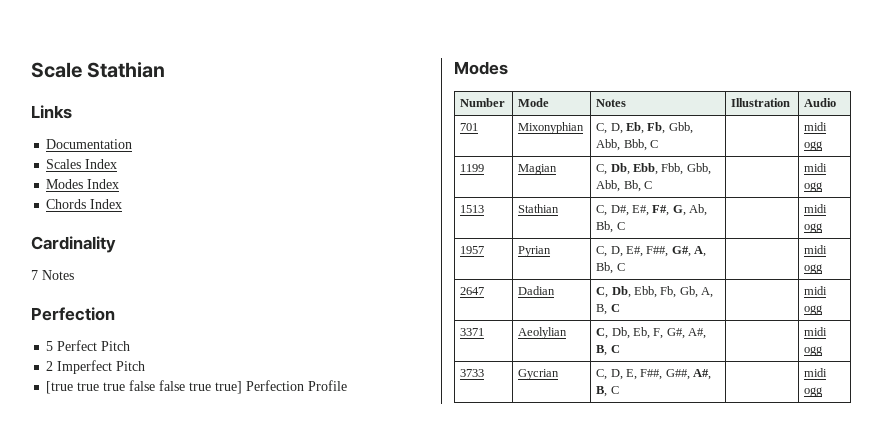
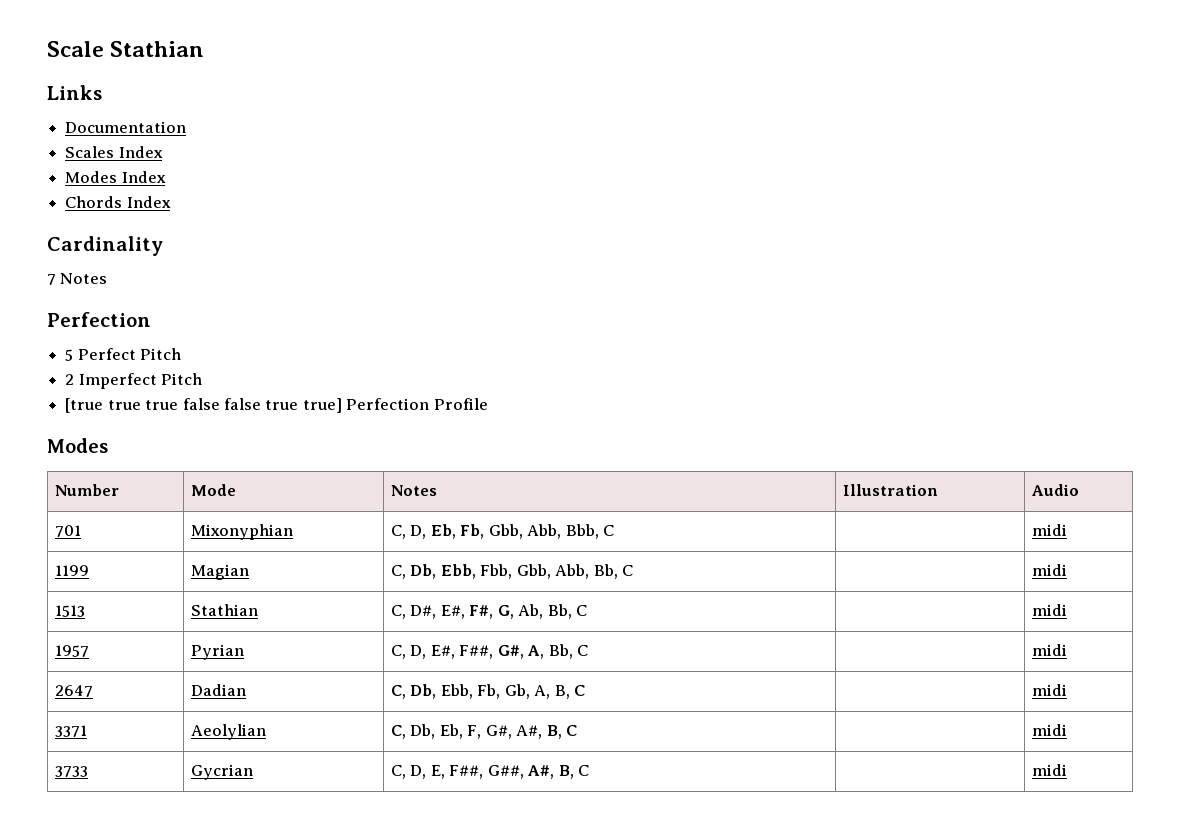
[804,141,824,151] ogg -> (1067, 530) none
[804,182,824,192] ogg -> (1067, 570) none
[804,223,824,233] ogg -> (1067, 610) none
[804,264,824,274] ogg -> (1067, 650) none
[804,305,824,315] ogg -> (1067, 690) none
[804,346,824,356] ogg -> (1067, 730) none
[804,387,824,397] ogg -> (1067, 770) none

